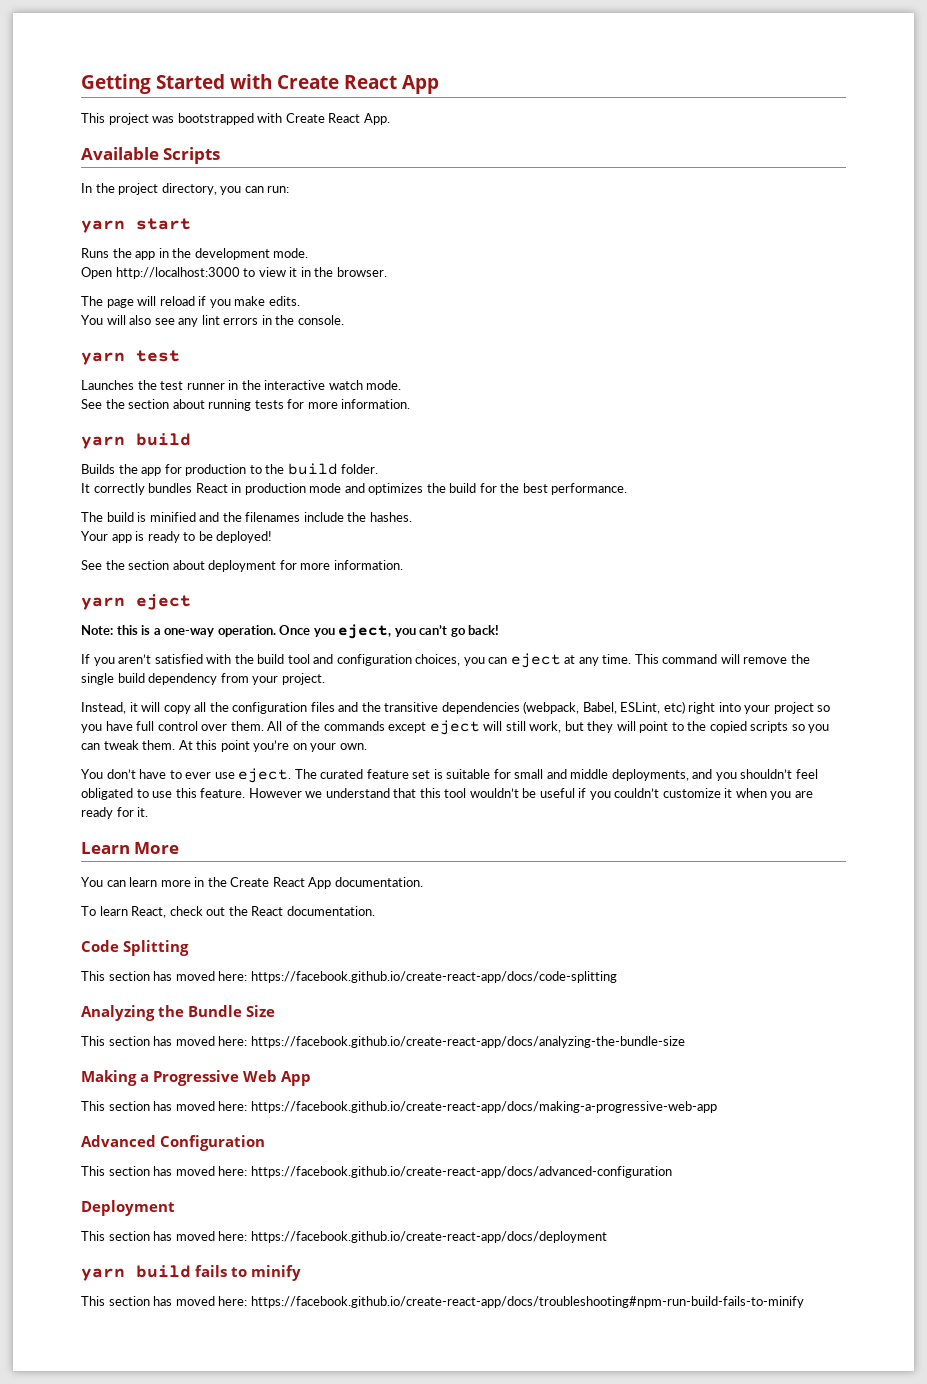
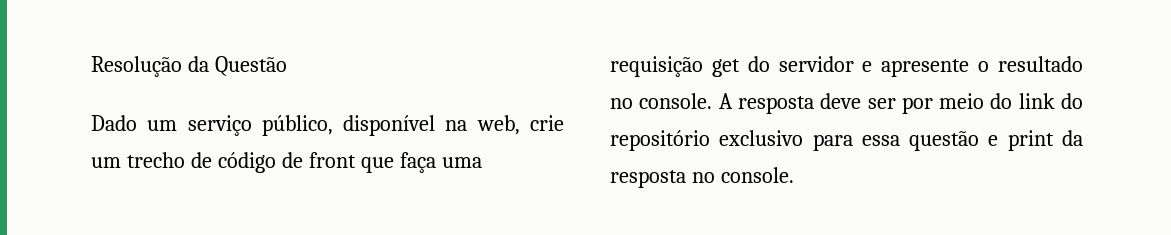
[81,74,439,94] [81,113,390,125] [81,147,221,164] [81,183,290,195] [81,218,191,233] [81,248,309,260] [81,267,387,279] [81,296,300,308] [81,315,344,327] [81,350,180,365] [81,380,402,390] [81,399,411,411] [81,433,191,449] [81,463,379,476] [81,483,628,495] [81,512,412,522] [81,531,273,543] [81,560,403,572] [81,594,191,610] [81,624,500,639] [81,653,810,668] [81,673,325,685] [81,701,831,714] [81,720,830,735] [81,740,367,752] [81,768,818,783] [81,788,813,800] [81,807,149,819] [81,842,180,854] [81,877,423,889] [81,906,375,918] [81,940,190,956] [81,971,617,983] [81,1005,276,1021] [81,1036,685,1048] [81,1070,312,1086] [81,1101,717,1113] [81,1135,266,1151] [81,1166,672,1178] [81,1200,175,1216] [81,1231,607,1243] [81,1265,302,1281] [81,1296,804,1308] Getting Started with Create React App // This project was bootstrapped with Create React App. // Available Scripts // In the project directory, you can run: // yarn start // Runs the app in the development mode. // Open http://localhost:3000 to view it in the browser. // The page will reload if you make edits. // You will also see any lint errors in the console. // yarn test // Launches the test runner in the interactive watch mode. // See the section about running tests for more information. // yarn build // Builds the app for production to the build folder. // It correctly bundles React in production mode and optimizes the build for the best performance. // The build is minified and the filenames include the hashes. // Your app is ready to be deployed! // See the section about deployment for more information. // yarn eject // Note: this is a one-way operation. Once you eject, you can’t go back! // If you aren’t satisfied with the build tool and configuration choices, you can eject at any time. This command will remove the single build dependency from your project. // Instead, it will copy all the configuration files and the transitive dependencies (webpack, Babel, ESLint, etc) right into your project so you have full control over them. All of the commands except eject will still work, but they will point to the copied scripts so you can tweak them. At this point you’re on your own. // You don’t have to ever use eject. The curated feature set is suitable for small and middle deployments, and you shouldn’t feel obligated to use this feature. However we understand that this tool wouldn’t be useful if you couldn’t customize it when you are ready for it. // Learn More // You can learn more in the Create React App documentation. // To learn React, check out the React documentation. // Code Splitting // This section has moved here: https://facebook.github.io/create-react-app/docs/code-splitting // Analyzing the Bundle Size // This section has moved here: https://facebook.github.io/create-react-app/docs/analyzing-the-bundle-size // Making a Progressive Web App // This section has moved here: https://facebook.github.io/create-react-app/docs/making-a-progressive-web-app // Advanced Configuration // This section has moved here: https://facebook.github.io/create-react-app/docs/advanced-configuration // Deployment // This section has moved here: https://facebook.github.io/create-react-app/docs/deployment // yarn build fails to minify // This section has moved here: https://facebook.github.io/create-react-app/docs/troubleshooting#npm-run-build-fails-to-minify -> [91,56,287,77] [91,115,564,136] [91,152,482,173] [610,56,1083,77] [610,93,1083,114] [610,130,1083,151] [610,167,794,188] Resolução da Questão // Dado um serviço público, disponível na web, crie um trecho de código de front que faça uma requisição get do servidor e apresente o resultado no console. A resposta deve ser por meio do link do repositório exclusivo para essa questão e print da resposta no console.

